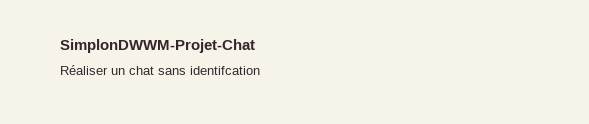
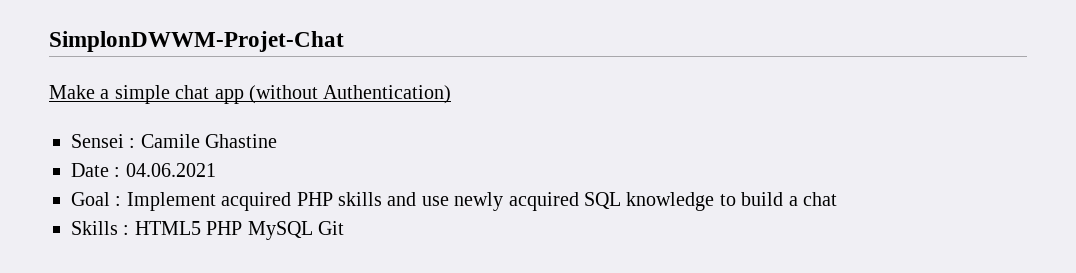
[60,65,260,75] Réaliser un chat sans identifcation -> [49,85,452,104] [71,134,278,148] [71,163,216,177] [71,192,837,211] [71,221,344,240] Make a simple chat app (without Authentication) // Sensei : Camile Ghastine // Date : 04.06.2021 // Goal : Implement acquired PHP skills and use newly acquired SQL knowledge to build a chat // Skills : HTML5 PHP MySQL Git

